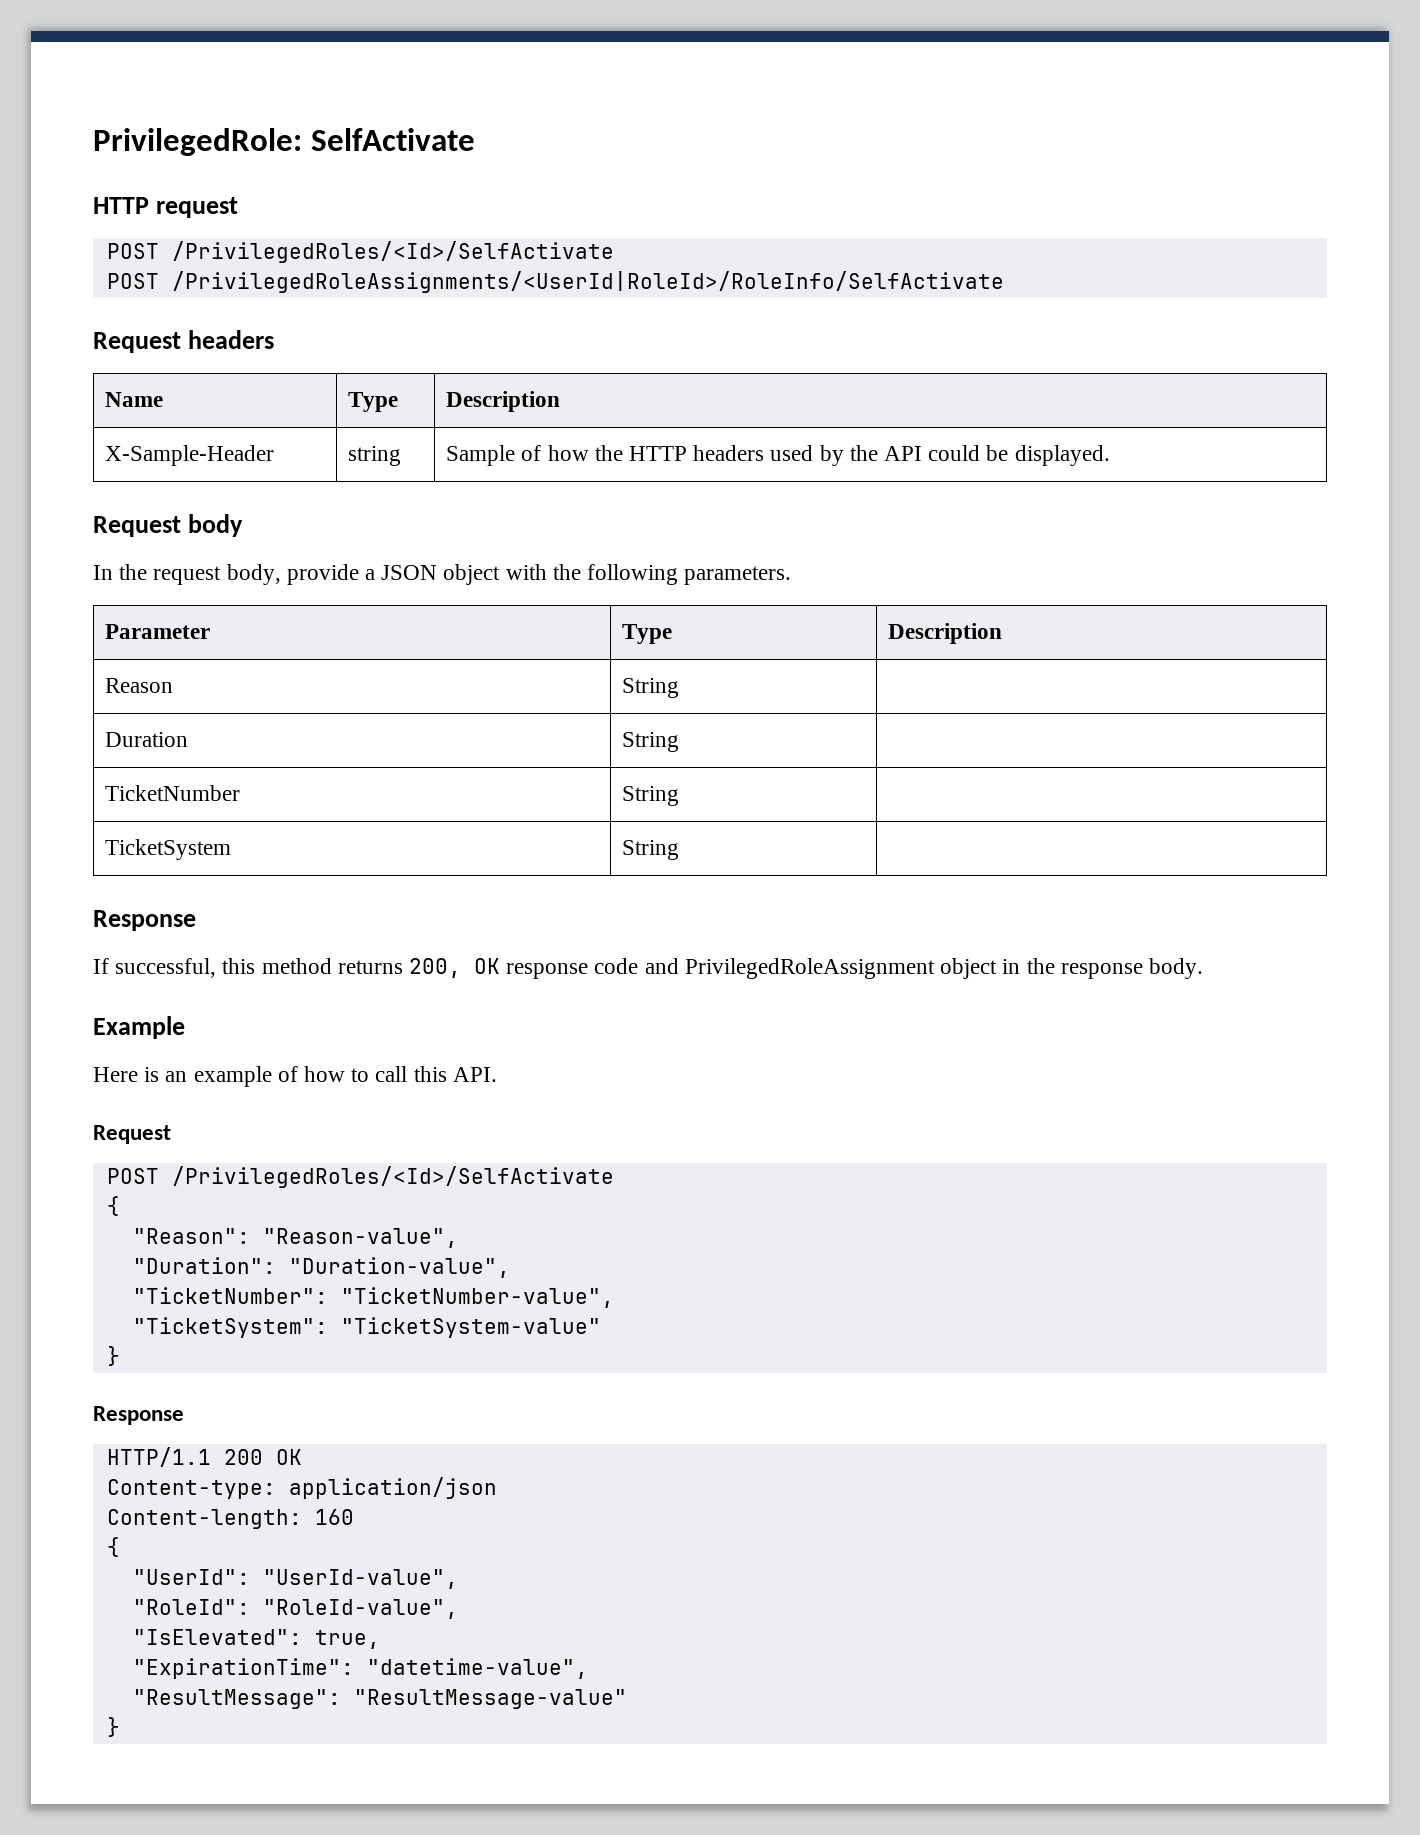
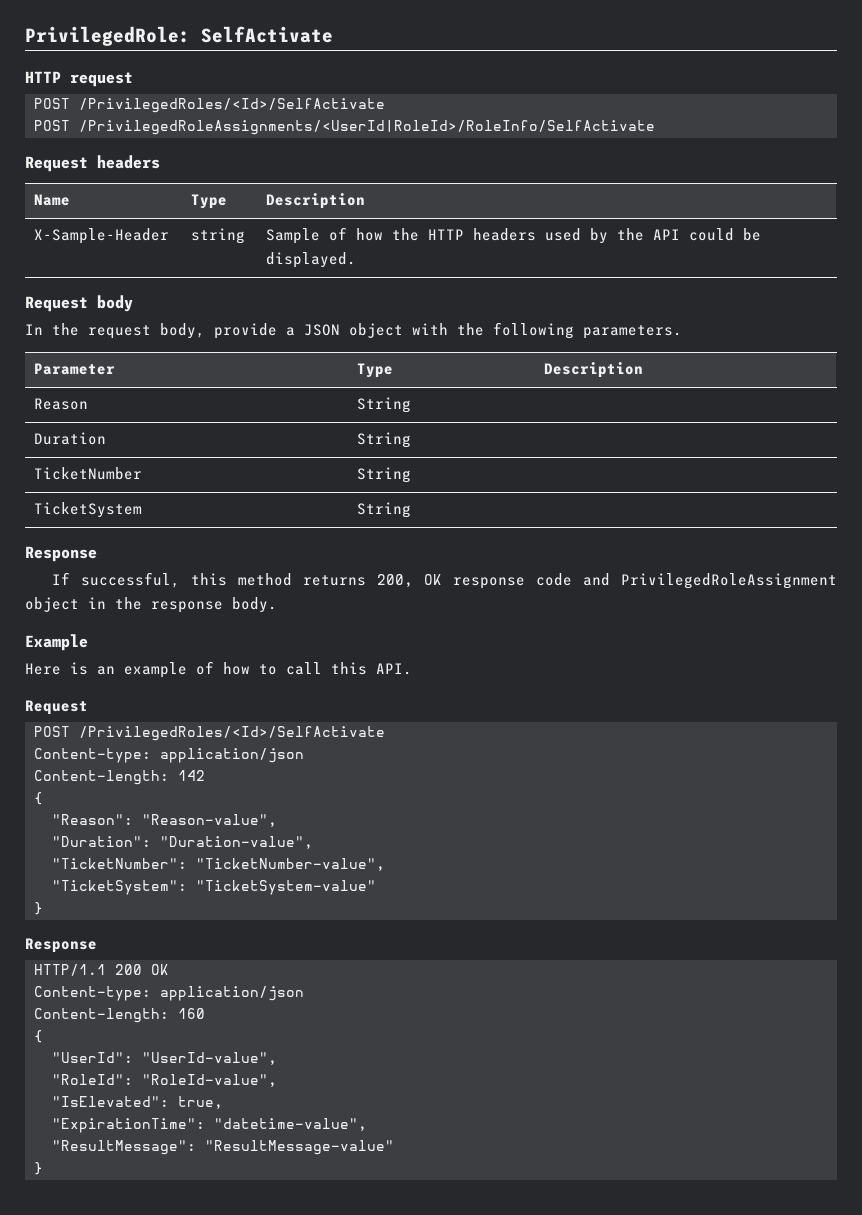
(614, 1177) none -> [34,748,304,763] [34,770,205,785] // Content-type: application/json // Content-length: 142

